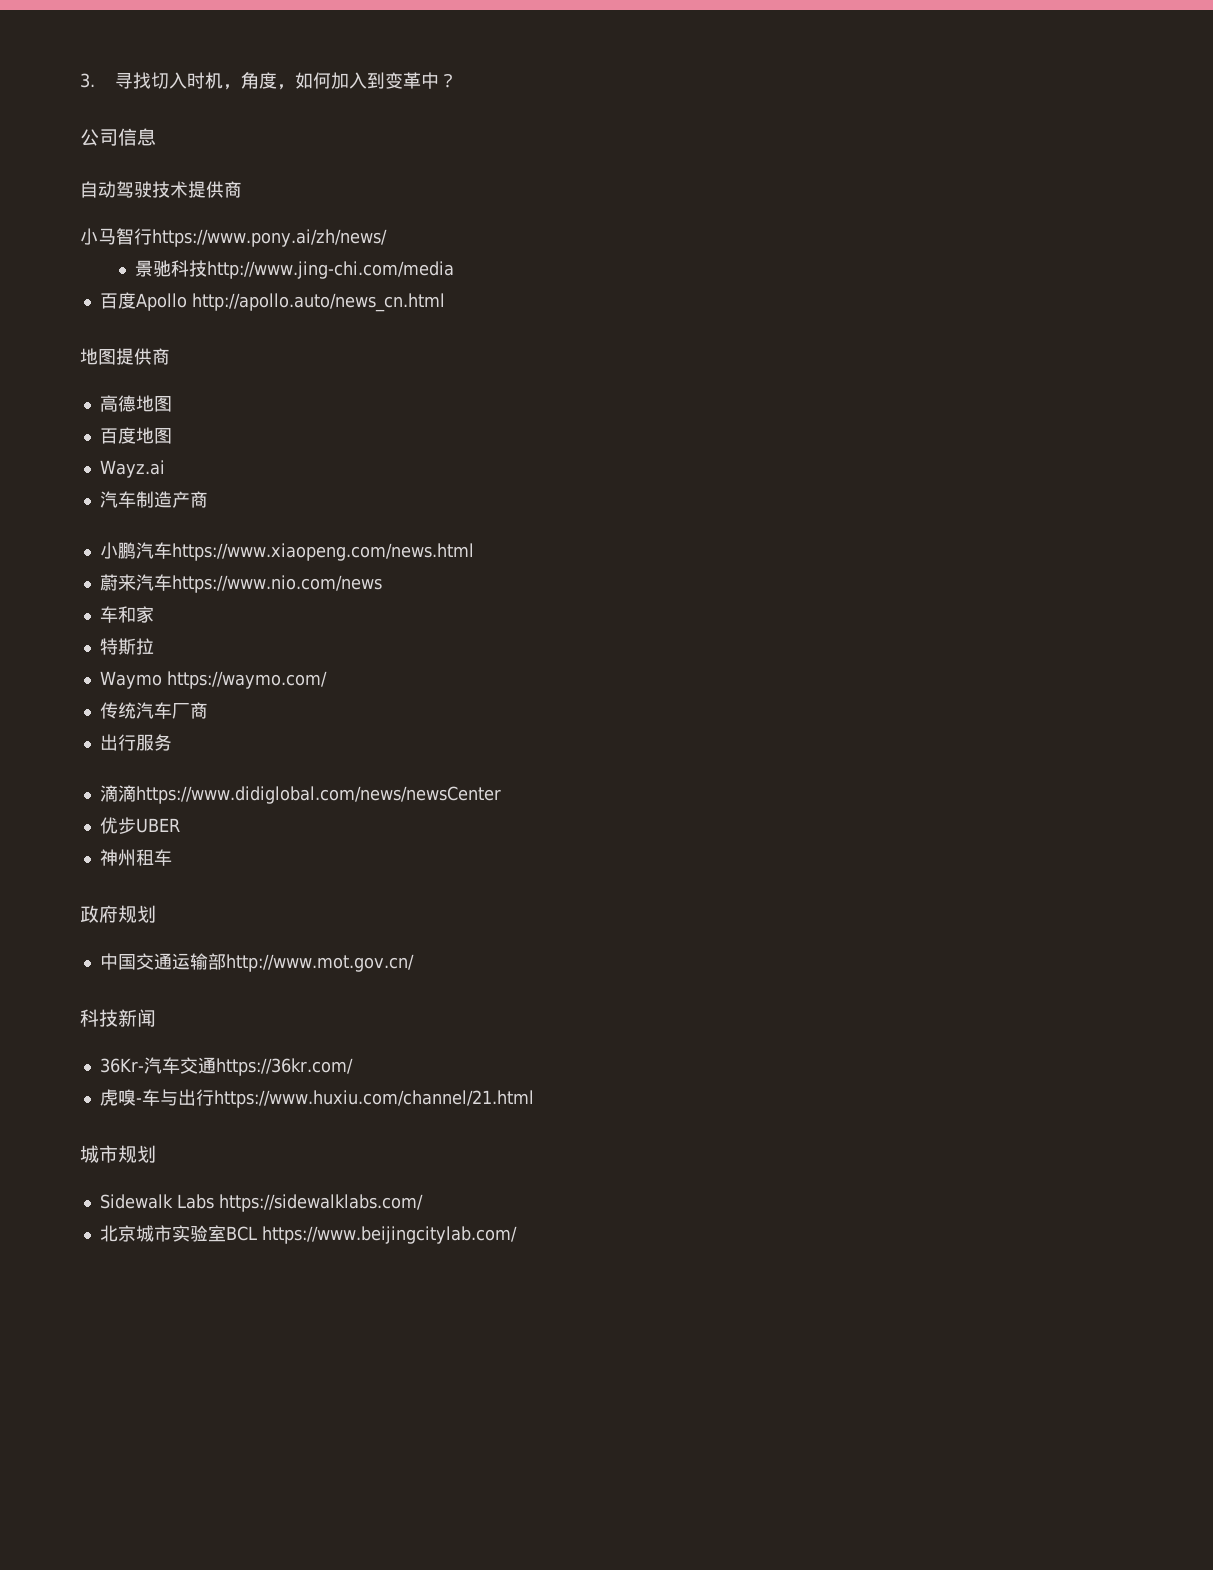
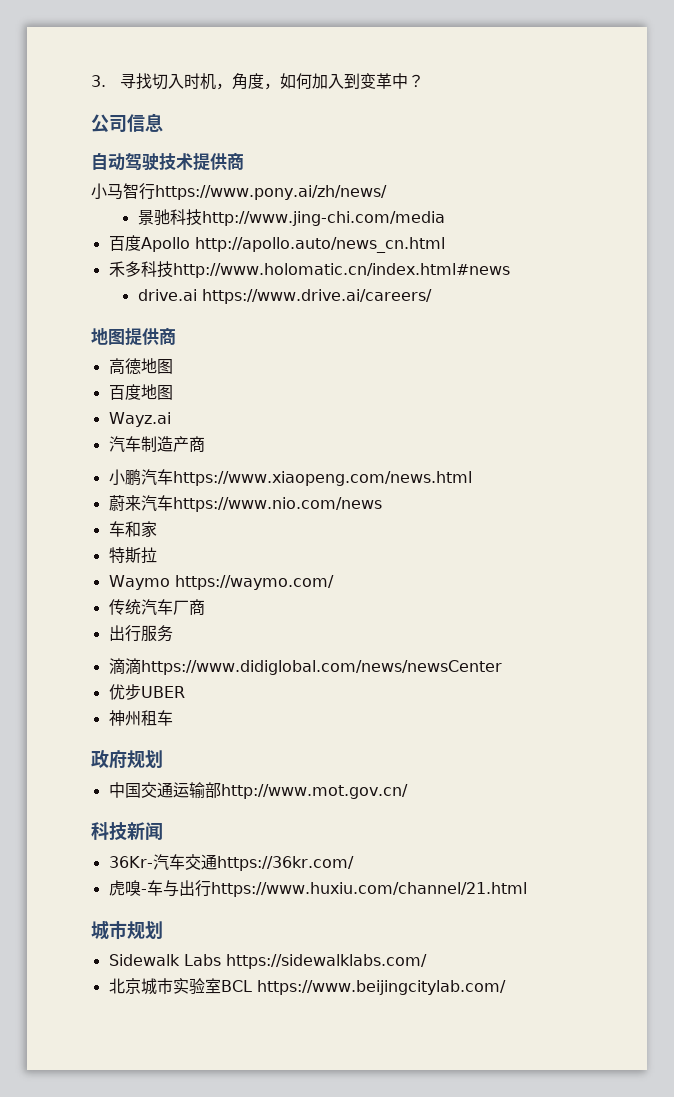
(445, 302) none -> [108,261,510,278] [137,289,432,304] // 禾多科技http://www.holomatic.cn/index.html#news // drive.ai https://www.drive.ai/careers/

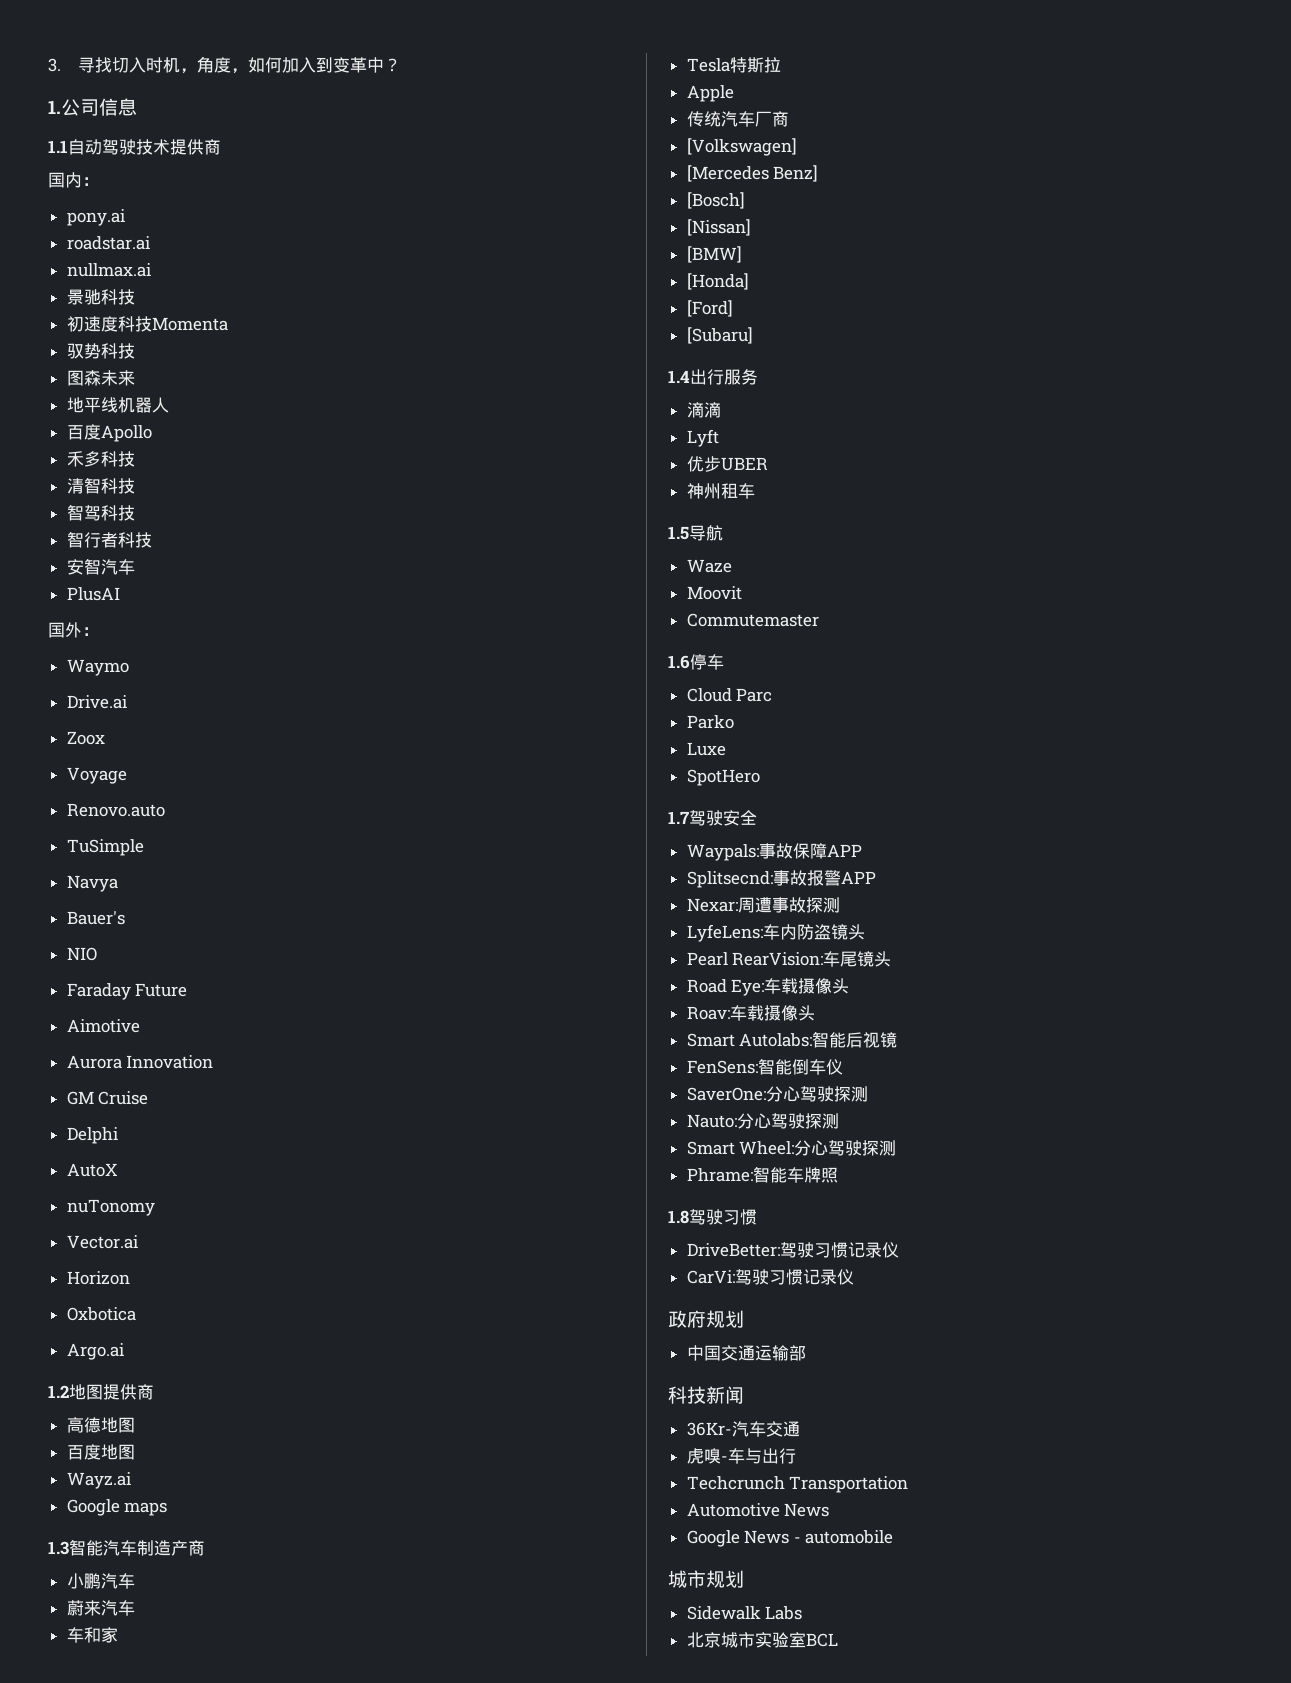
(425, 81) none -> [48,100,61,114] 1.
(163, 122) none -> [48,140,68,153] 1.1
[91,183,387,200] [137,209,445,226] 小马智行https://www.pony.ai/zh/news/ // 景驰科技http://www.jing-chi.com/media -> [48,172,99,188] [66,209,125,226] [66,236,150,250] [66,263,151,277] [66,289,135,305] [66,316,228,332] [66,343,135,359] [66,370,135,386] [66,397,169,413] 国内： // pony.ai // roadstar.ai // nullmax.ai // 景驰科技 // 初速度科技Momenta // 驭势科技 // 图森未来 // 地平线机器人
[194,237,445,253] http://apollo.auto/news_cn.html -> (152, 433) none
[172,263,510,278] [137,289,432,304] http://www.holomatic.cn/index.html#news // drive.ai https://www.drive.ai/careers/ // -> [66,477,135,494] [66,504,135,521] [66,531,152,548] [66,558,135,575] [66,587,120,601] [48,622,99,638] [66,659,129,676] [66,695,127,709] [66,731,105,745] [66,767,127,784] [66,803,165,817] [66,839,144,856] [66,875,118,892] [66,911,125,925] [66,947,97,961] [66,983,188,1000] [66,1019,140,1033] [66,1055,214,1069] [66,1091,149,1105] [66,1127,118,1144] [66,1163,118,1177] [66,1199,155,1216] [66,1235,138,1249] [66,1271,130,1285] [66,1307,136,1321] [66,1343,124,1360] [48,1385,69,1398] // 清智科技 // 智驾科技 // 智行者科技 // 安智汽车 // PlusAI // 国外： // Waymo // Drive.ai // Zoox // Voyage // Renovo.auto // TuSimple // Navya // Bauer's // NIO // Faraday Future // Aimotive // Aurora Innovation // GM Cruise // Delphi // AutoX // nuTonomy // Vector.ai // Horizon // Oxbotica // Argo.ai // 1.2
(171, 419) none -> [66,1499,168,1516] [48,1539,103,1556] Google maps // 1.3智能
[172,471,472,486] https://www.xiaopeng.com/news.html -> (135, 1581) none
[172,497,382,512] https://www.nio.com/news -> (135, 1608) none
(157, 529) none -> [686,58,730,72] Tesla
[108,575,334,590] Waymo https://waymo.com/ -> [686,85,734,102] Apple
(205, 607) none -> [686,138,797,156] [686,165,819,182] [686,192,745,209] [686,219,751,236] [686,246,742,263] [686,273,749,290] [686,300,733,317] [686,327,753,344] [668,370,690,383] [Volkswagen] // [Mercedes Benz] // [Bosch] // [Nissan] // [BMW] // [Honda] // [Ford] // [Subaru] // 1.4
[140,660,502,675] https://www.didiglobal.com/news/newsCenter -> [686,429,719,447] // Lyft
(173, 718) none -> [668,525,723,541] [686,559,732,573] [686,586,742,600] [686,613,819,627] [668,654,724,670] [686,688,773,702] [686,715,734,729] [686,742,726,756] [686,769,760,786] [668,810,757,826] [686,843,862,861] [686,870,876,888] [686,897,840,913] [686,924,865,942] [686,951,892,967] [686,978,850,996] [686,1005,815,1021] [686,1031,898,1048] [686,1058,843,1075] [686,1086,868,1102] [686,1113,839,1129] [686,1140,897,1156] [686,1166,838,1183] [668,1209,757,1225] [686,1242,899,1258] [686,1269,854,1285] // 1.5导航 // Waze // Moovit // Commutemaster // 1.6停车 // Cloud Parc // Parko // Luxe // SpotHero // 1.7驾驶安全 // Waypals:事故保障APP // Splitsecnd:事故报警APP // Nexar:周遭事故探测 // LyfeLens:车内防盗镜头 // Pearl RearVision:车尾镜头 // Road Eye:车载摄像头 // Roav:车载摄像头 // Smart Autolabs:智能后视镜 // FenSens:智能倒车仪 // SaverOne:分心驾驶探测 // Nauto:分心驾驶探测 // Smart Wheel:分心驾驶探测 // Phrame:智能车牌照 // 1.8驾驶习惯 // DriveBetter:驾驶习惯记录仪 // CarVi:驾驶习惯记录仪
[220,784,408,799] http://www.mot.gov.cn/ -> (806, 1353) none
[216,856,354,871] https://36kr.com/ -> (800, 1429) none
[210,882,527,897] https://www.huxiu.com/channel/21.html -> [686,1476,909,1493] [686,1503,830,1517] [686,1530,894,1547] // Techcrunch Transportation // Automotive News // Google News - automobile
[225,954,427,969] https://sidewalklabs.com/ -> (803, 1613) none
[256,980,506,995] https://www.beijingcitylab.com/ -> (838, 1640) none

